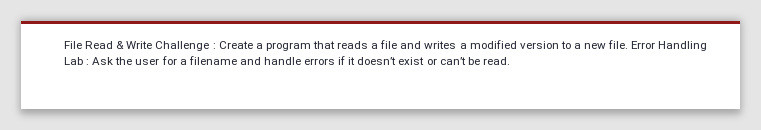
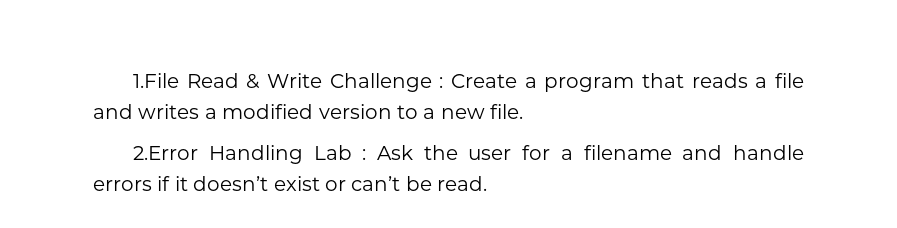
[64,41,82,49] File -> [133,73,180,88] 1.File
[631,41,656,49] Error -> [133,146,199,160] // 2.Error

